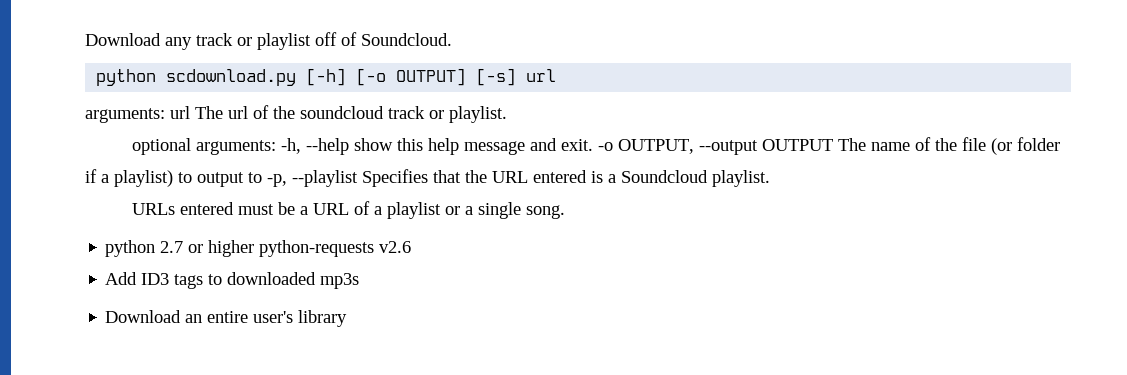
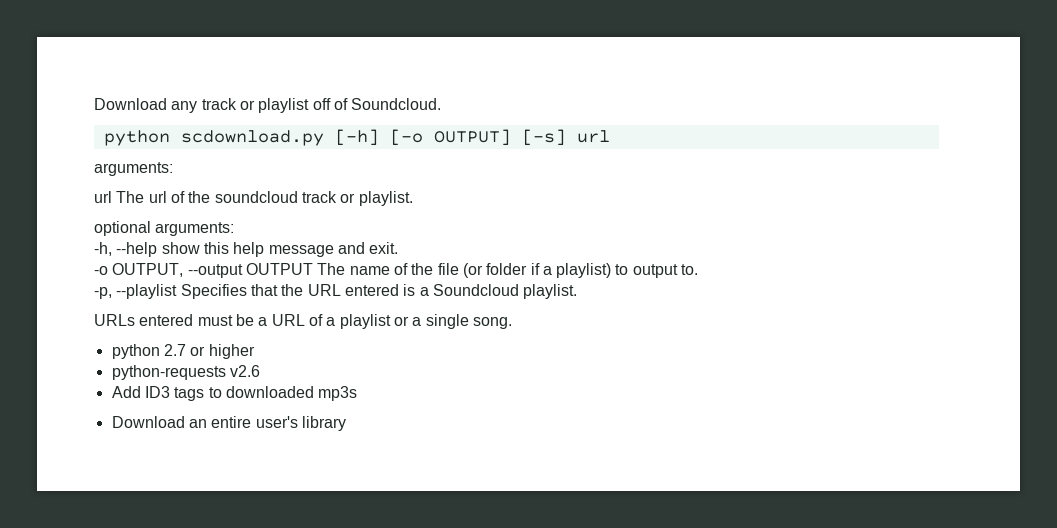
(165, 115) none -> (173, 169) //
(277, 147) none -> (235, 229) //
(594, 145) none -> (399, 248) //
[248,172,262,183] to -> [681,264,699,275] to. //
(255, 248) none -> (255, 351) //

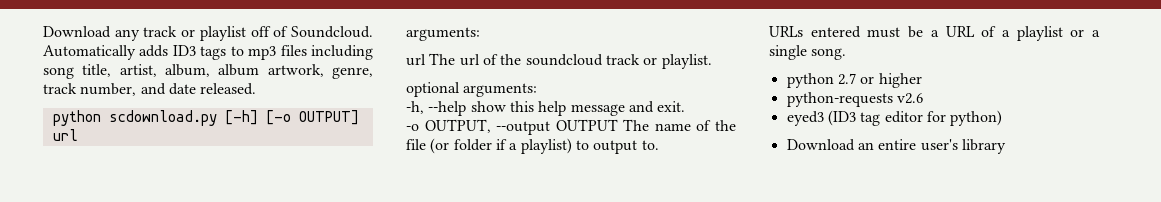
(442, 104) none -> [43,45,373,60] [43,64,373,79] [43,83,257,96] Automatically adds ID3 tags to mp3 files including song title, artist, album, album artwork, genre, track number, and date released.
[521,129,566,146] [-s] -> (359, 117) none
[94,284,578,299] // -p, --playlist Specifies that the URL entered is a Soundcloud playlist. -> (659, 145) none
[111,386,358,401] Add ID3 tags to downloaded mp3s -> [786,110,1003,126] eyed3 (ID3 tag editor for python)

